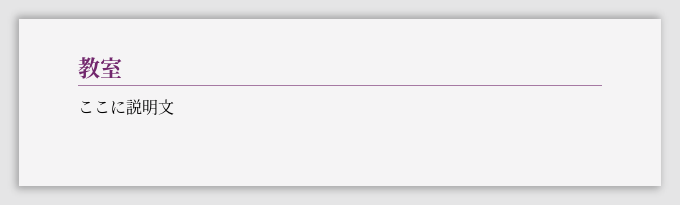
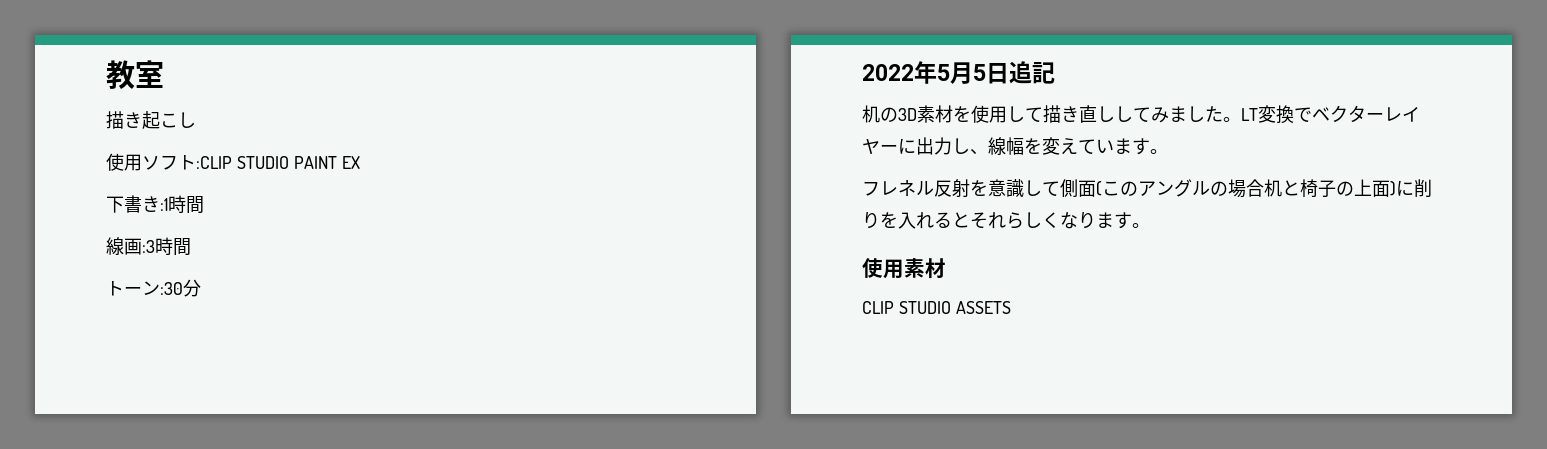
[78,99,174,116] ここに説明文 -> [106,111,196,129] [106,153,360,171] [106,195,204,214] [106,237,191,256] [106,279,201,297] [862,61,1055,84] [862,105,1420,124] [862,137,1168,155] [862,179,1432,198] [862,212,1150,229] [862,258,946,279] [862,301,1011,314] 描き起こし // 使用ソフト:CLIP STUDIO PAINT EX // 下書き:1時間 // 線画:3時間 // トーン:30分 // 2022年5月5日追記 // 机の3D素材を使用して描き直ししてみました。LT変換でベクターレイヤーに出力し、線幅を変えています。 // フレネル反射を意識して側面(このアングルの場合机と椅子の上面)に削りを入れるとそれらしくなります。 // 使用素材 // CLIP STUDIO ASSETS

